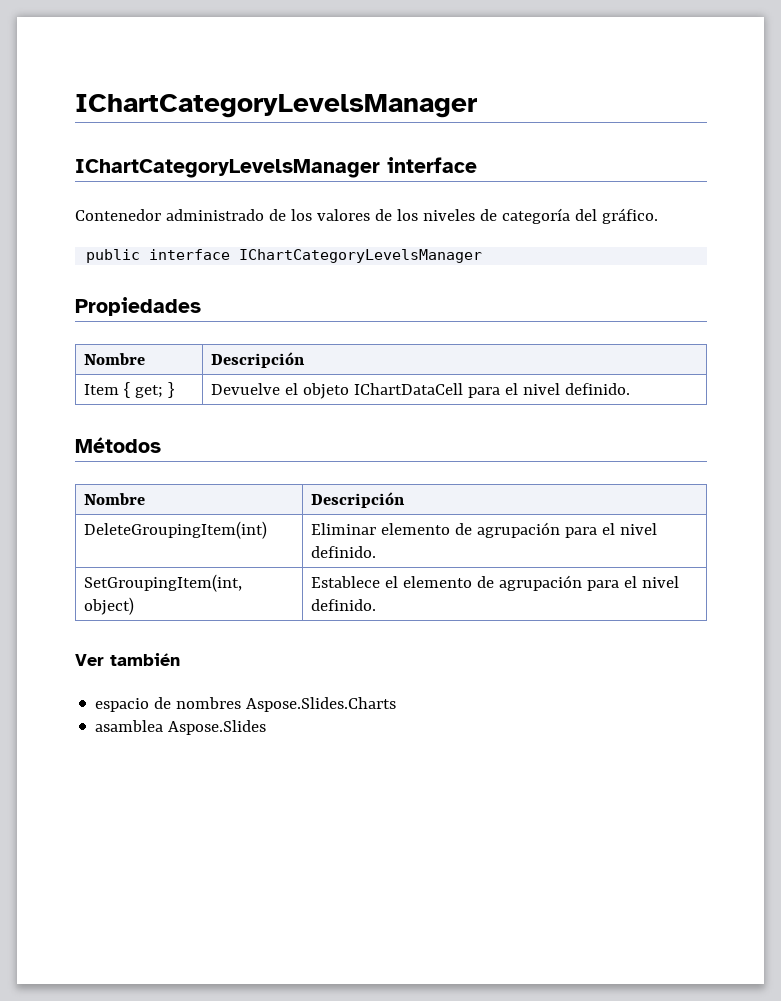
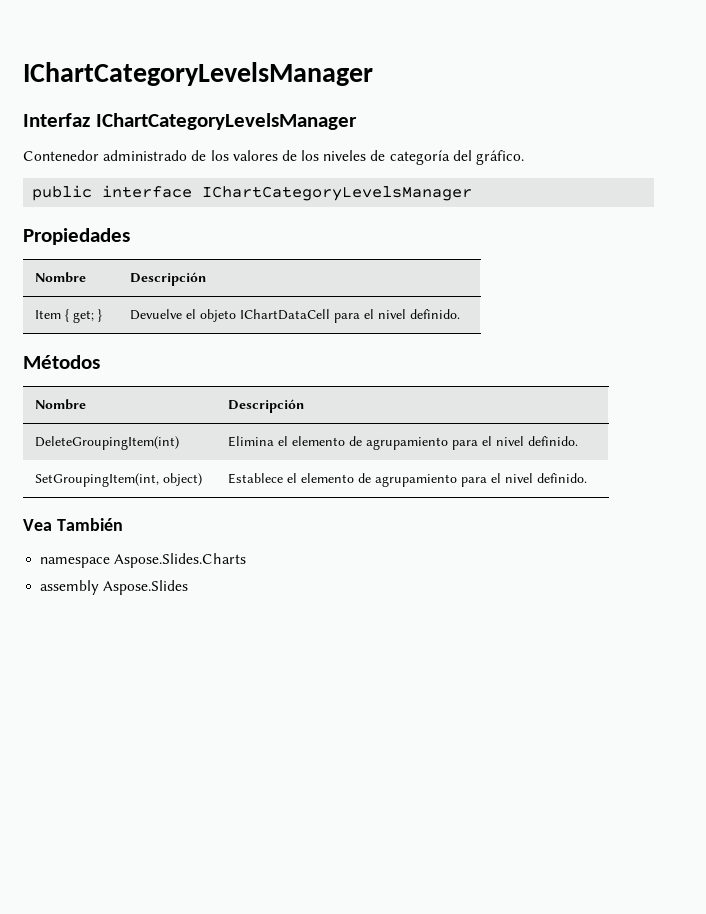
[75,94,477,118] [75,157,477,178] IChartCategoryLevelsManager // IChartCategoryLevelsManager interface -> [23,62,373,86] [23,113,357,130] IChartCategoryLevelsManager // Interfaz IChartCategoryLevelsManager
[310,522,560,538] Eliminar elemento de agrupación -> [228,436,449,450] Elimina el elemento de agrupamiento
[498,575,679,591] [310,599,376,611] [75,653,180,666] [95,697,242,712] agrupación para el nivel definido. // Ver también // espacio de nombres -> [375,473,588,487] [23,518,123,531] [40,557,111,568] agrupamiento para el nivel definido. // Vea También // namespace
[95,720,164,732] asamblea -> [40,580,100,595] assembly

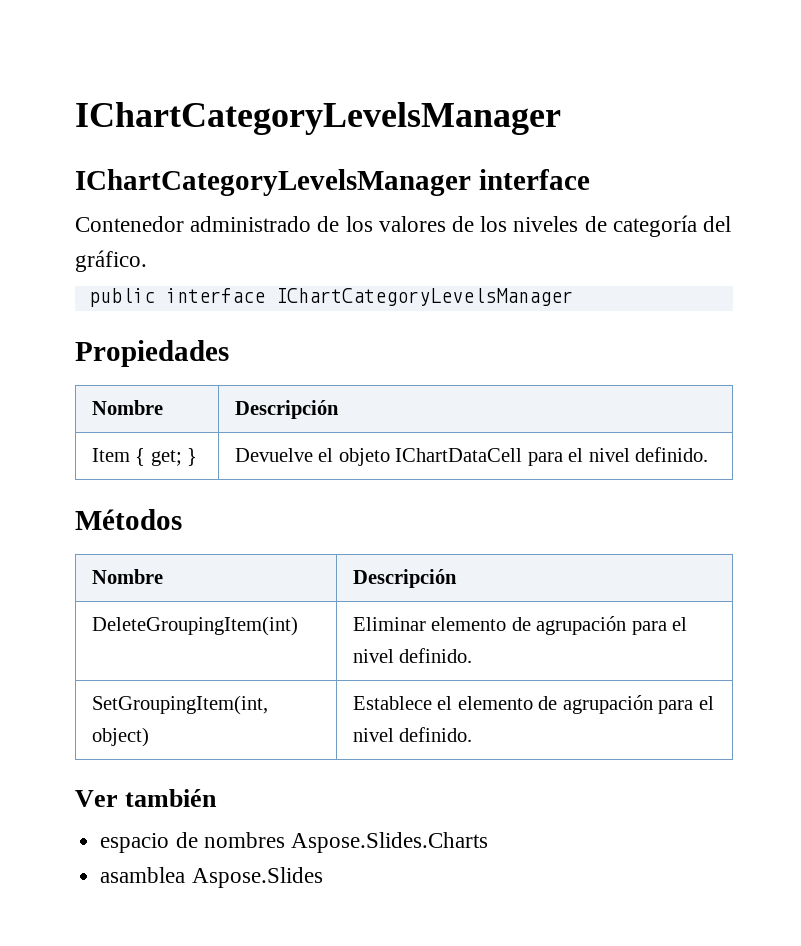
[23,62,373,86] [23,113,357,130] IChartCategoryLevelsManager // Interfaz IChartCategoryLevelsManager -> [75,102,561,135] [75,169,590,196] IChartCategoryLevelsManager // IChartCategoryLevelsManager interface
[228,436,449,450] Elimina el elemento de agrupamiento -> [352,616,627,635] Eliminar elemento de agrupación
[375,473,588,487] [23,518,123,531] [40,557,111,568] agrupamiento para el nivel definido. // Vea También // namespace -> [562,695,714,714] [352,727,473,742] [75,789,218,807] [100,832,285,853] agrupación para el nivel definido. // Ver también // espacio de nombres
[40,580,100,595] assembly -> [100,867,186,883] asamblea

